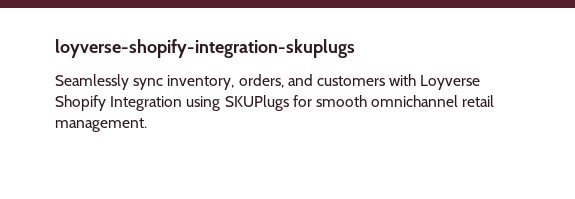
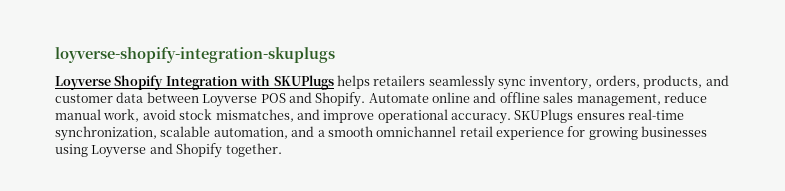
[55,74,481,90] [55,95,495,111] [55,118,147,132] Seamlessly sync inventory, orders, and customers with Loyverse Shopify Integration using SKUPlugs for smooth omnichannel retail management. -> [55,75,729,90] [55,92,707,107] [55,109,685,124] [55,126,708,141] [55,143,282,158] Loyverse Shopify Integration with SKUPlugs helps retailers seamlessly sync inventory, orders, products, and customer data between Loyverse POS and Shopify. Automate online and offline sales management, reduce manual work, avoid stock mismatches, and improve operational accuracy. SKUPlugs ensures real-time synchronization, scalable automation, and a smooth omnichannel retail experience for growing businesses using Loyverse and Shopify together.

